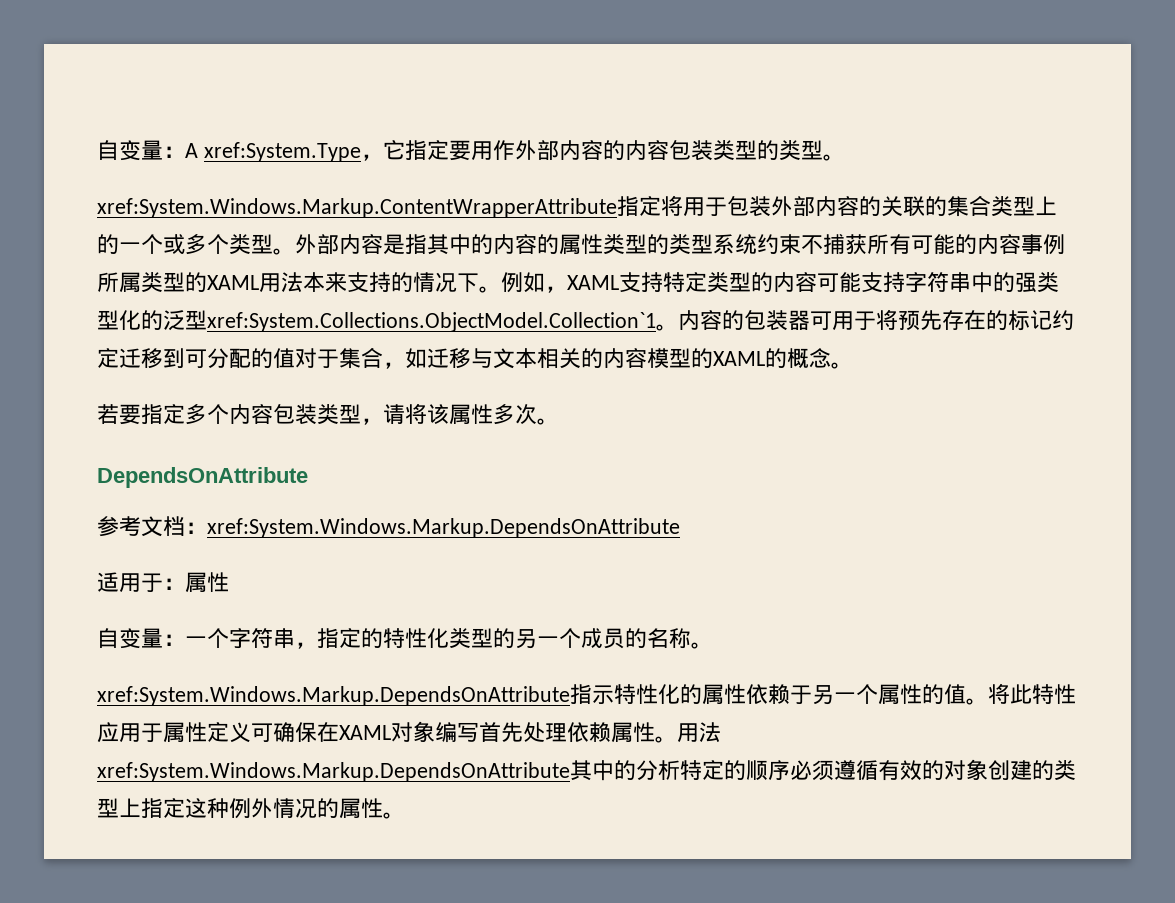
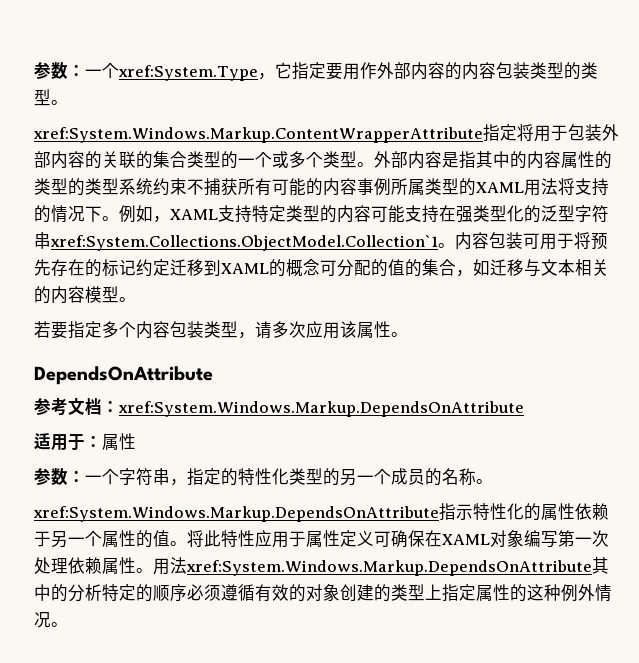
[97,140,198,161] 自变量：A -> [34,62,119,79] 参数：一个
[1035,196,1057,216] 上 -> (221, 159) none
[537,234,603,255] 的属性 -> [561,151,612,169] 属性的
[303,272,347,292] 本来 -> [558,178,575,195] 将
[905,272,1015,293] 字符串中的 -> [439,205,456,222] 在
(207, 320) none -> [575,205,609,223] [34,232,51,249] 字符串
[722,310,810,331] 的包装器 -> [489,232,523,249] 包装
(185, 358) none -> [221,259,320,277] XAML的概念
[295,348,339,368] 对于 -> [405,259,422,277] 的
[691,348,831,368] 的XAML的概念 -> (119, 294) none
[405,403,537,425] 将该属性多次 -> [272,321,391,339] 多次应用该属性
[97,628,163,649] 自变量 -> [34,468,68,485] 参数
[479,722,523,742] 首先 -> [558,530,609,547] 第一次
(185, 808) none -> [476,584,527,602] 属性的
[317,798,383,819] 的属性 -> (51, 620) none

